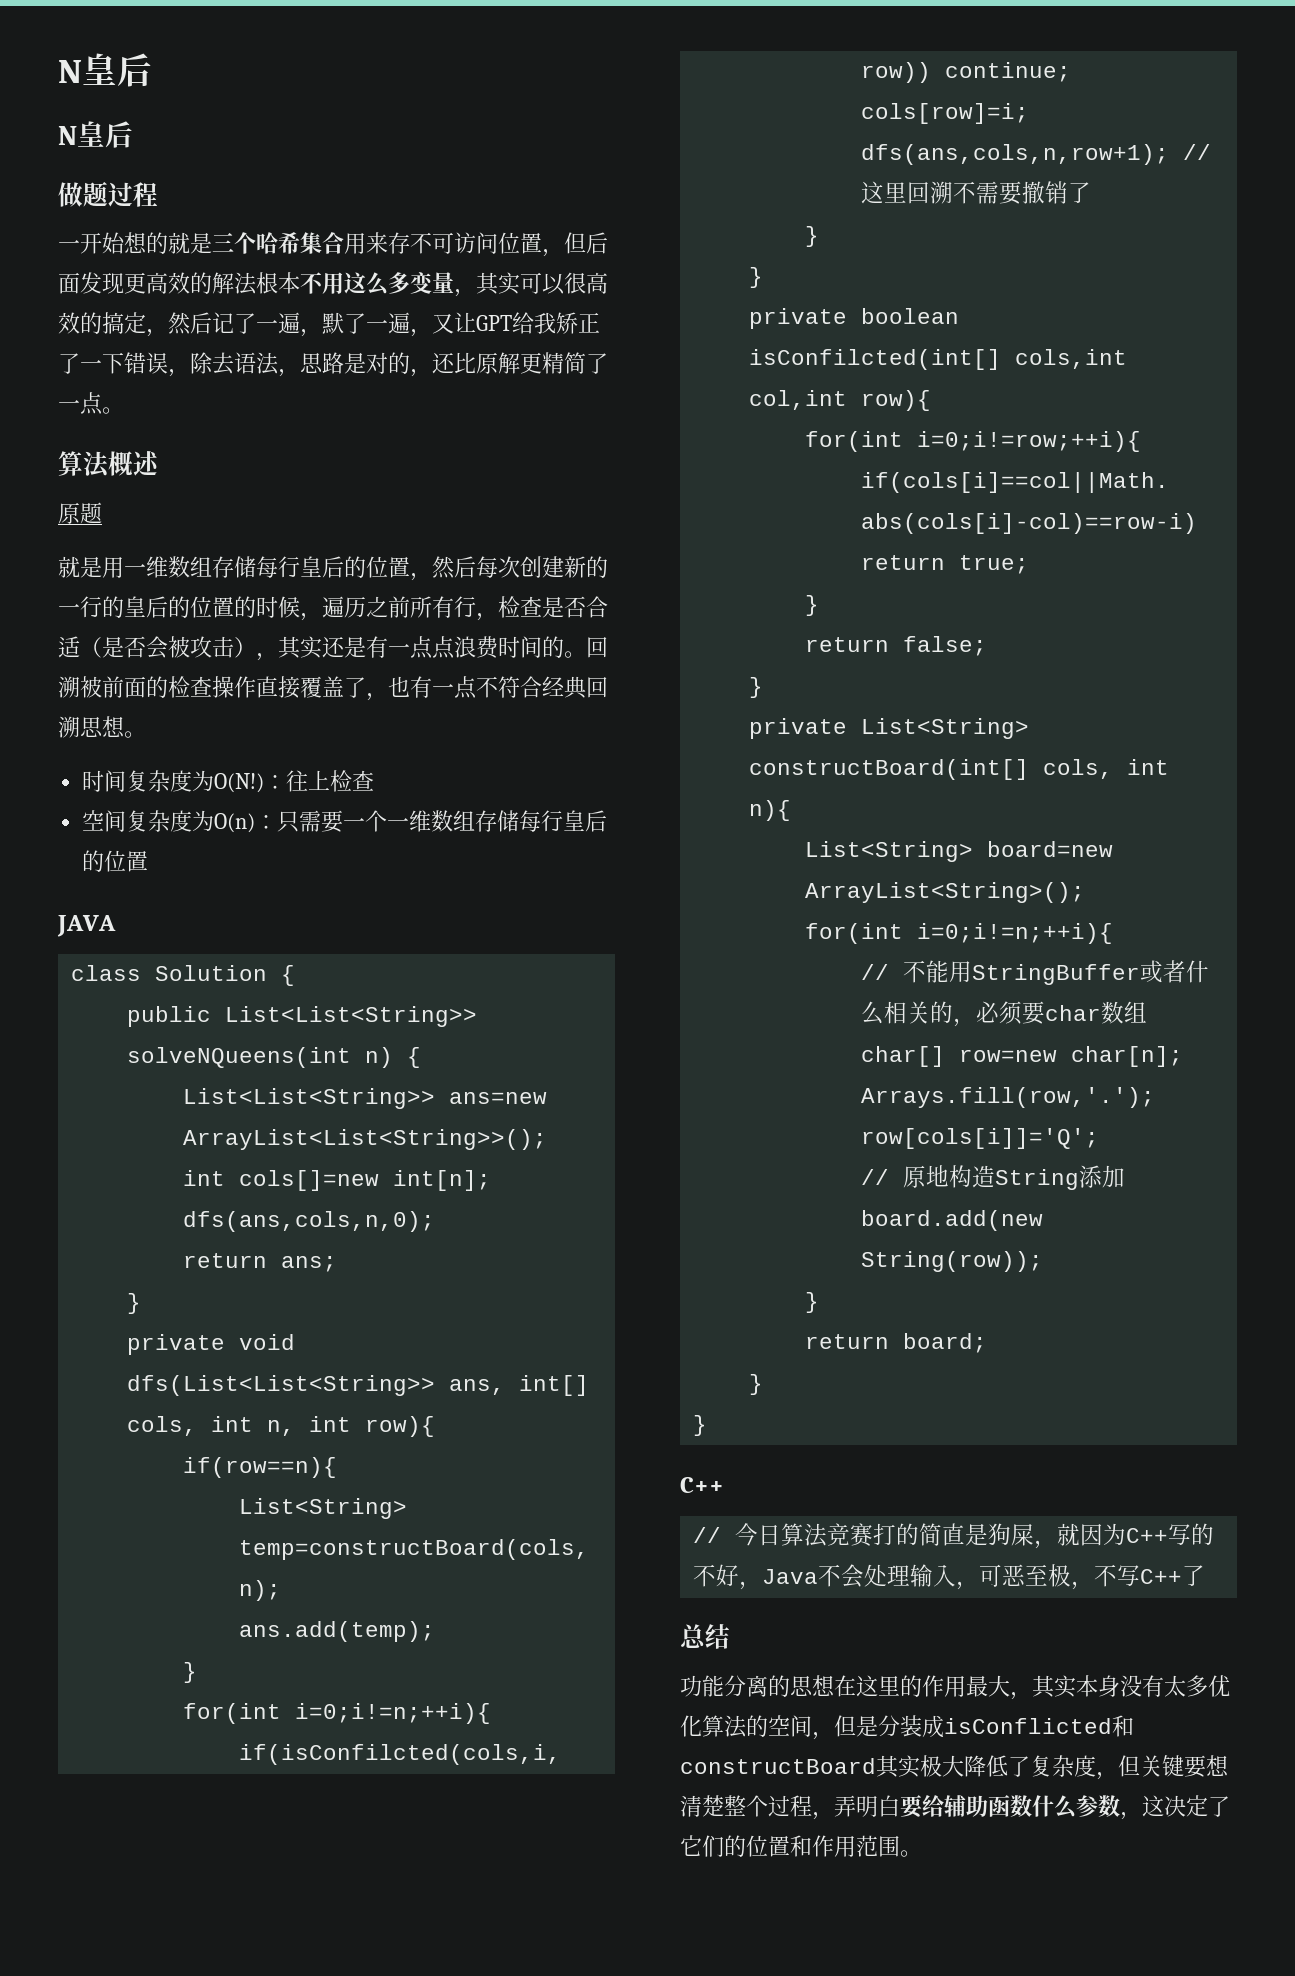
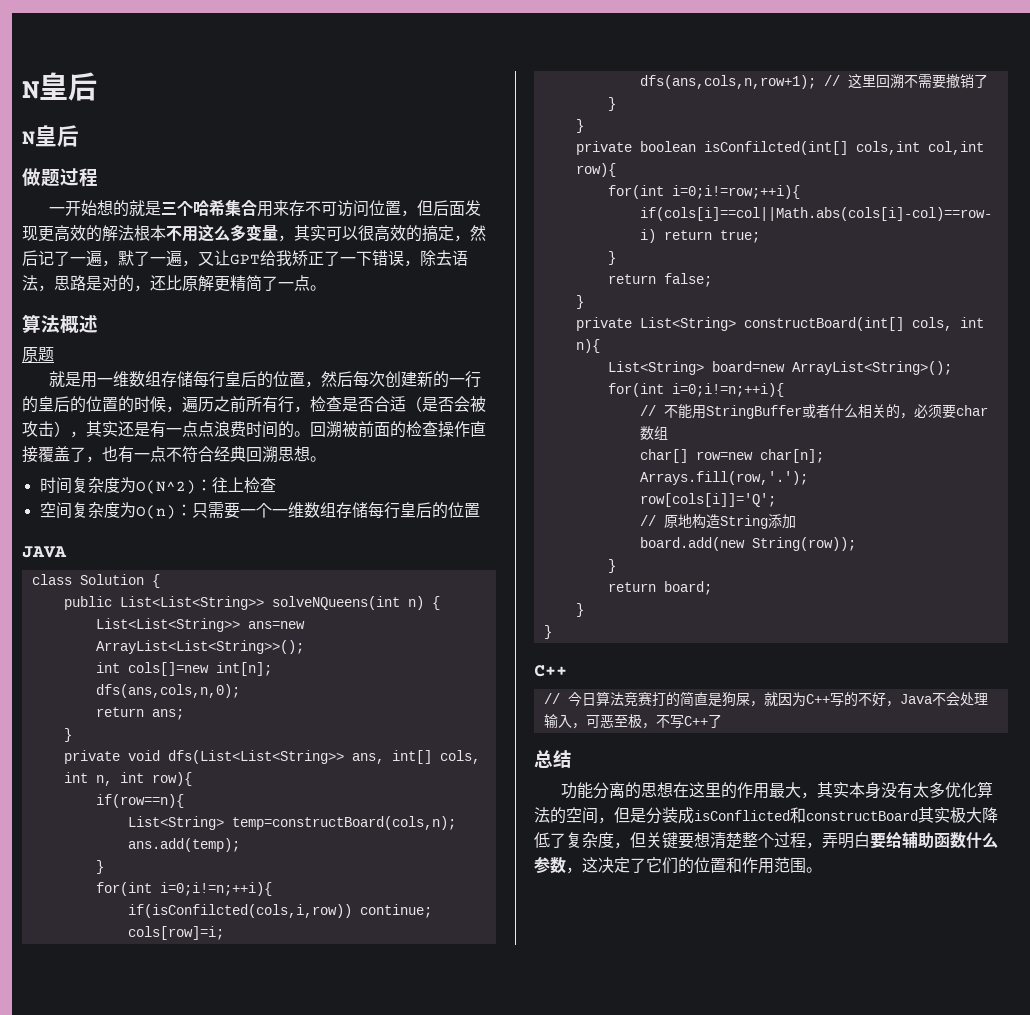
[214,773,265,793] O(N!) -> [135,480,196,494] O(N^2)

